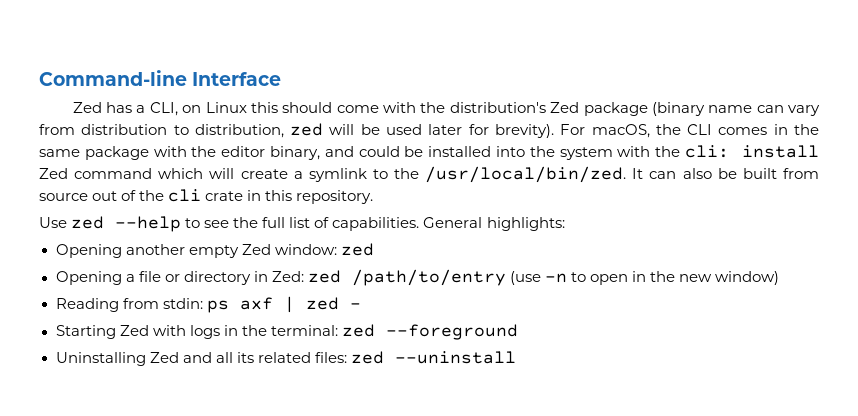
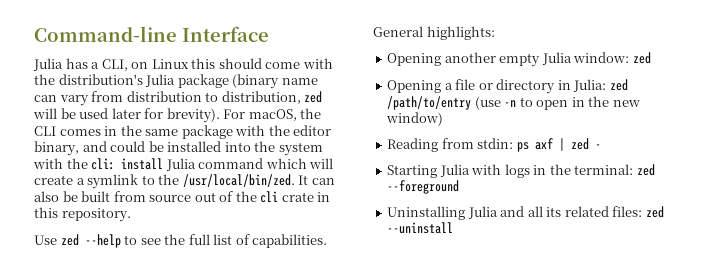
[72,102,102,113] Zed -> [33,58,63,71] Julia
[550,102,580,113] Zed -> [145,74,176,87] Julia
[39,168,68,179] Zed -> [165,158,196,171] Julia
[241,244,271,255] Zed -> [541,52,572,65] Julia
[271,271,304,282] Zed: -> [573,79,607,92] Julia:
[119,325,149,336] Zed -> [439,164,470,177] Julia
[149,352,179,363] Zed -> [467,206,498,219] Julia

